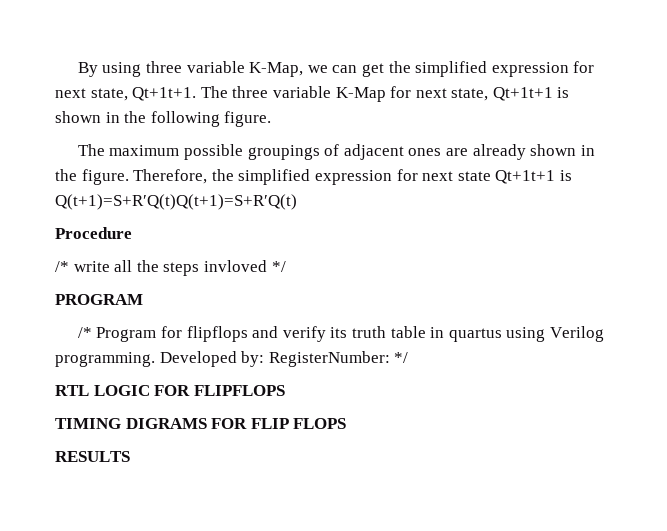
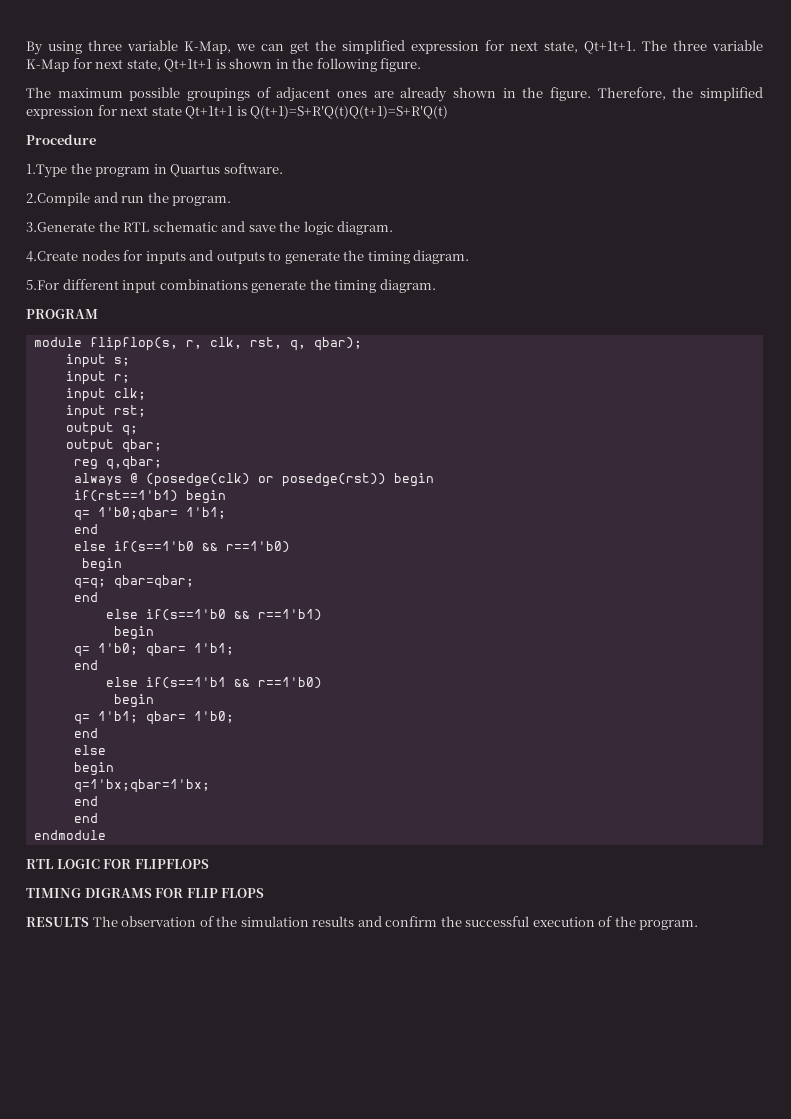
[55,260,286,276] [55,294,143,305] [77,326,604,342] [55,351,409,367] /* write all the steps invloved */ // PROGRAM // /* Program for flipflops and verify its truth table in quartus using Verilog programming. Developed by: RegisterNumber: */ -> [26,163,283,178] [26,192,232,206] [26,221,394,235] [26,250,470,264] [26,279,436,293] [26,309,98,319] [33,337,362,351] [65,354,130,368] [65,371,130,385] [65,388,146,402] [65,405,146,419] [65,422,138,436] [65,439,162,453] [73,456,162,470] [73,473,434,487] [73,490,226,504] [73,507,226,521] [73,524,98,534] [73,541,290,553] [81,558,122,572] [73,575,194,589] [73,592,98,602] [105,609,322,621] [113,626,154,640] [73,643,234,657] [73,660,98,670] [105,677,322,689] [113,694,154,708] [73,711,234,725] [73,728,98,738] [73,745,106,755] [73,762,114,776] [73,779,210,793] [73,796,98,806] [73,813,98,823] [33,830,106,840] 1.Type the program in Quartus software. // 2.Compile and run the program. // 3.Generate the RTL schematic and save the logic diagram. // 4.Create nodes for inputs and outputs to generate the timing diagram. // 5.For different input combinations generate the timing diagram. // PROGRAM // module flipflop(s, r, clk, rst, q, qbar); // input s; // input r; // input clk; // input rst; // output q; // output qbar; // reg q,qbar; // always @ (posedge(clk) or posedge(rst)) begin // if(rst==1'b1) begin // q= 1'b0;qbar= 1'b1; // end // else if(s==1'b0 && r==1'b0) // begin // q=q; qbar=qbar; // end // else if(s==1'b0 && r==1'b1) // begin // q= 1'b0; qbar= 1'b1; // end // else if(s==1'b1 && r==1'b0) // begin // q= 1'b1; qbar= 1'b0; // end // else // begin // q=1'bx;qbar=1'bx; // end // end // endmodule
(130, 456) none -> [92,916,699,930] The observation of the simulation results and confirm the successful execution of the program.

